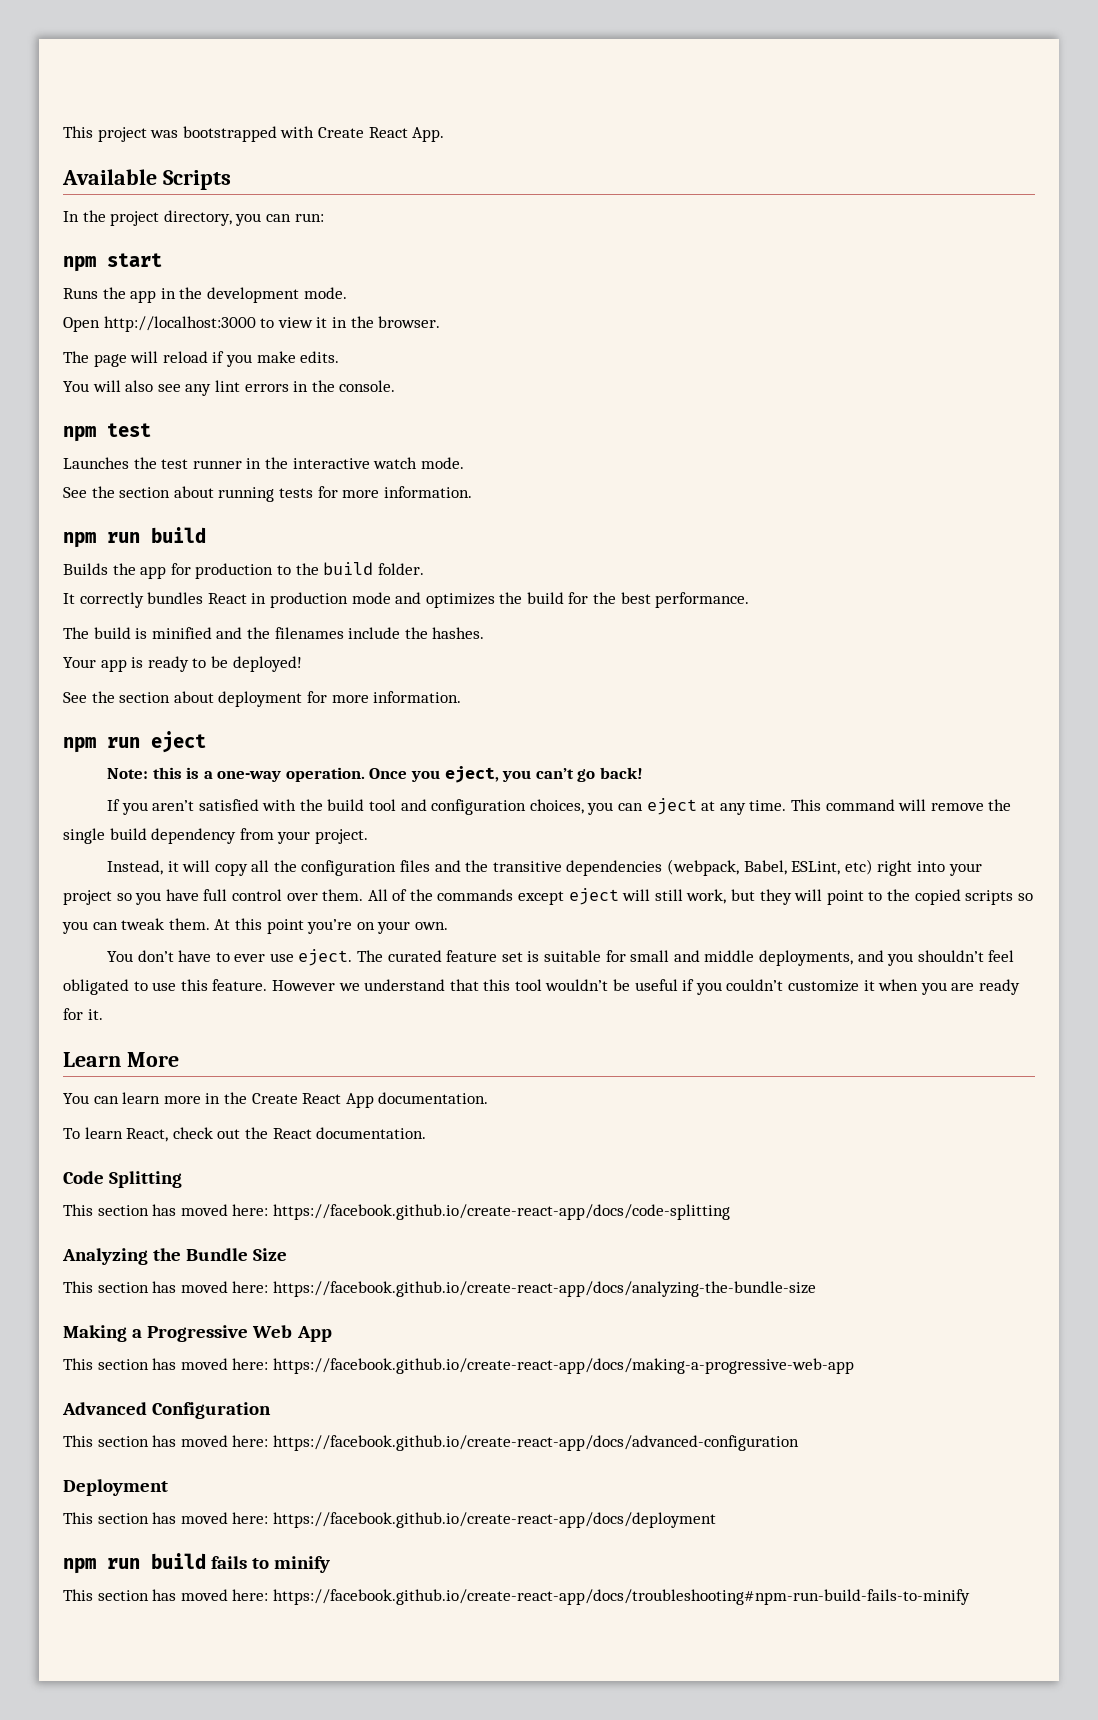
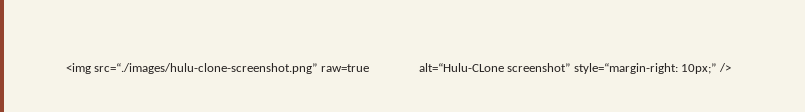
[63,126,445,142] [62,169,231,190] [63,210,324,226] [63,253,162,272] [63,287,347,303] [63,316,441,332] [63,351,340,367] [63,380,396,396] [63,423,151,442] [63,457,464,469] [63,486,472,502] [63,527,206,548] [63,562,424,579] [63,592,750,608] [63,627,485,639] [63,656,302,672] [63,691,462,707] [63,731,206,753] [106,766,643,783] [106,798,1012,815] [63,828,368,844] [106,859,982,876] [63,888,1033,905] [62,918,448,934] [106,949,1015,966] [63,979,1020,995] [63,1008,103,1020] [63,1052,179,1067] [63,1092,489,1108] [63,1127,427,1142] [63,1171,183,1188] [63,1204,730,1220] [62,1248,288,1265] [63,1281,816,1297] [63,1325,332,1342] [63,1358,854,1374] [62,1402,272,1419] [63,1435,799,1451] [63,1479,168,1496] [63,1512,716,1528] [63,1553,331,1574] [63,1589,970,1605] This project was bootstrapped with Create React App. // Available Scripts // In the project directory, you can run: // npm start // Runs the app in the development mode. // Open http://localhost:3000 to view it in the browser. // The page will reload if you make edits. // You will also see any lint errors in the console. // npm test // Launches the test runner in the interactive watch mode. // See the section about running tests for more information. // npm run build // Builds the app for production to the build folder. // It correctly bundles React in production mode and optimizes the build for the best performance. // The build is minified and the filenames include the hashes. // Your app is ready to be deployed! // See the section about deployment for more information. // npm run eject // Note: this is a one-way operation. Once you eject, you can’t go back! // If you aren’t satisfied with the build tool and configuration choices, you can eject at any time. This command will remove the single build dependency from your project. // Instead, it will copy all the configuration files and the transitive dependencies (webpack, Babel, ESLint, etc) right into your project so you have full control over them. All of the commands except eject will still work, but they will point to the copied scripts so you can tweak them. At this point you’re on your own. // You don’t have to ever use eject. The curated feature set is suitable for small and middle deployments, and you shouldn’t feel obligated to use this feature. However we understand that this tool wouldn’t be useful if you couldn’t customize it when you are ready for it. // Learn More // You can learn more in the Create React App documentation. // To learn React, check out the React documentation. // Code Splitting // This section has moved here: https://facebook.github.io/create-react-app/docs/code-splitting // Analyzing the Bundle Size // This section has moved here: https://facebook.github.io/create-react-app/docs/analyzing-the-bundle-size // Making a Progressive Web App // This section has moved here: https://facebook.github.io/create-react-app/docs/making-a-progressive-web-app // Advanced Configuration // This section has moved here: https://facebook.github.io/create-react-app/docs/advanced-configuration // Deployment // This section has moved here: https://facebook.github.io/create-react-app/docs/deployment // npm run build fails to minify // This section has moved here: https://facebook.github.io/create-react-app/docs/troubleshooting#npm-run-build-fails-to-minify -> [66,63,731,74] <img src=“./images/hulu-clone-screenshot.png” raw=true alt=“Hulu-CLone screenshot” style=“margin-right: 10px;” />

